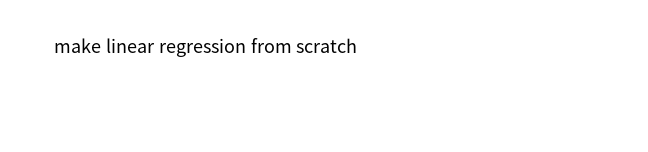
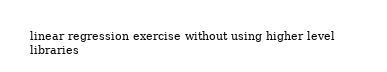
[54,38,101,53] make -> (30, 35) none
[250,38,358,53] from scratch -> [133,31,335,42] [30,45,79,54] exercise without using higher level libraries

